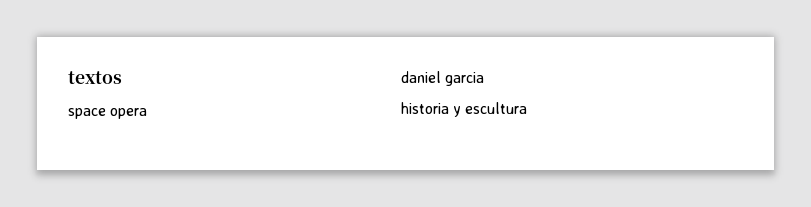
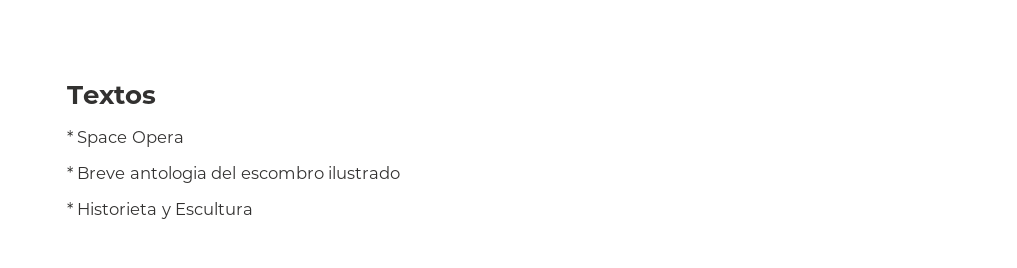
[68,71,122,84] [68,108,148,119] [401,71,485,86] [401,102,528,117] textos // space opera // daniel garcia // historia y escultura -> [67,86,156,104] [67,130,184,147] [67,166,401,183] [67,202,254,219] Textos // * Space Opera // * Breve antologia del escombro ilustrado // * Historieta y Escultura

